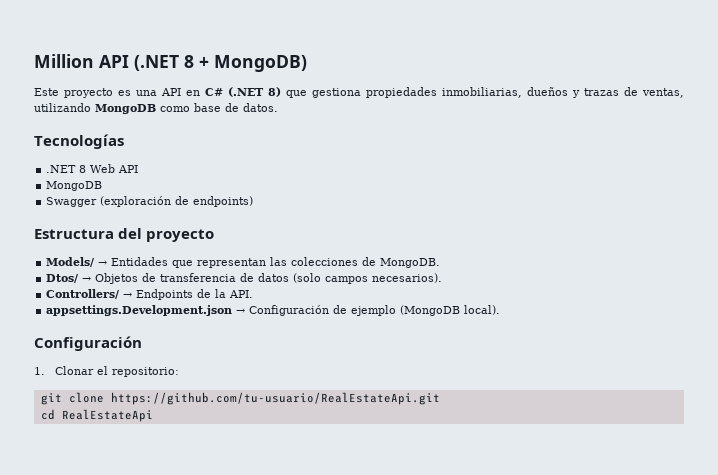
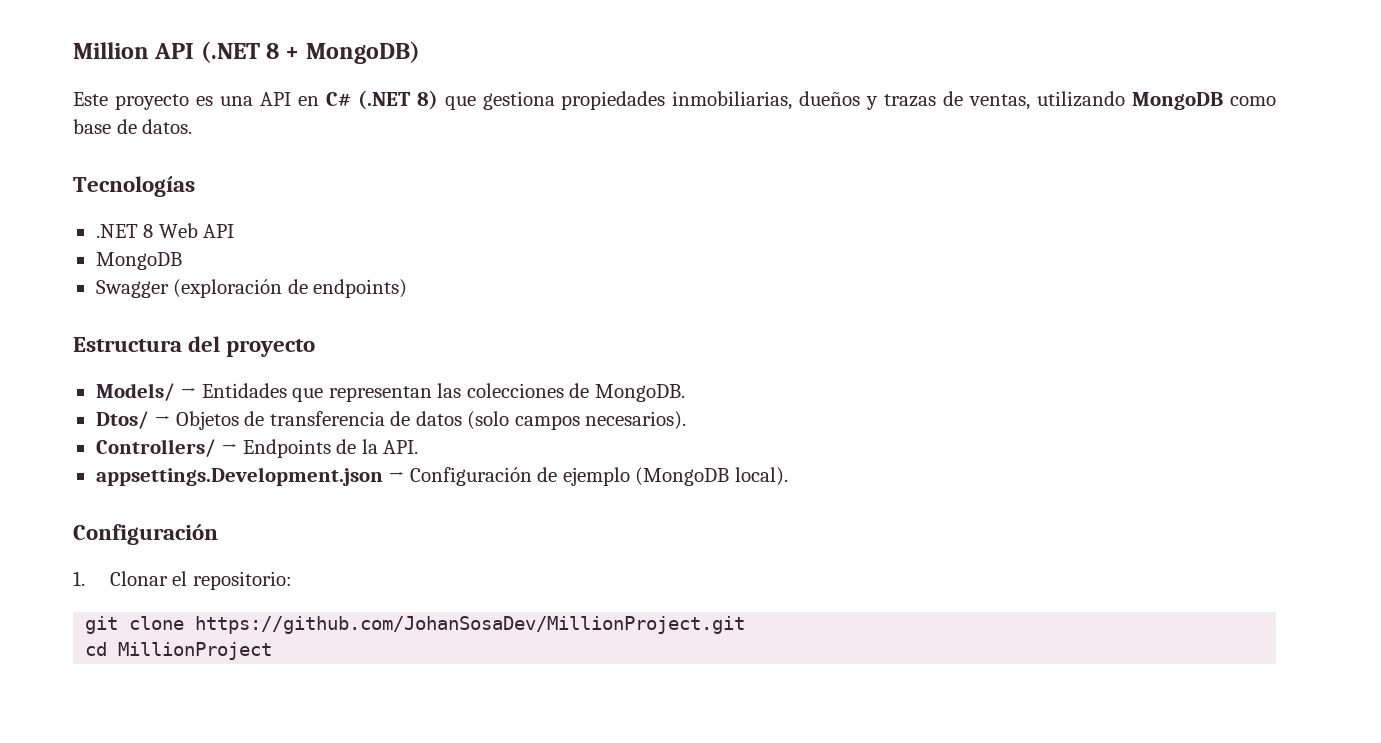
[110,392,440,405] https://github.com/tu-usuario/RealEstateApi.git -> [195,616,746,634] https://github.com/JohanSosaDev/MillionProject.git
[61,409,153,422] RealEstateApi -> [118,642,273,660] MillionProject

